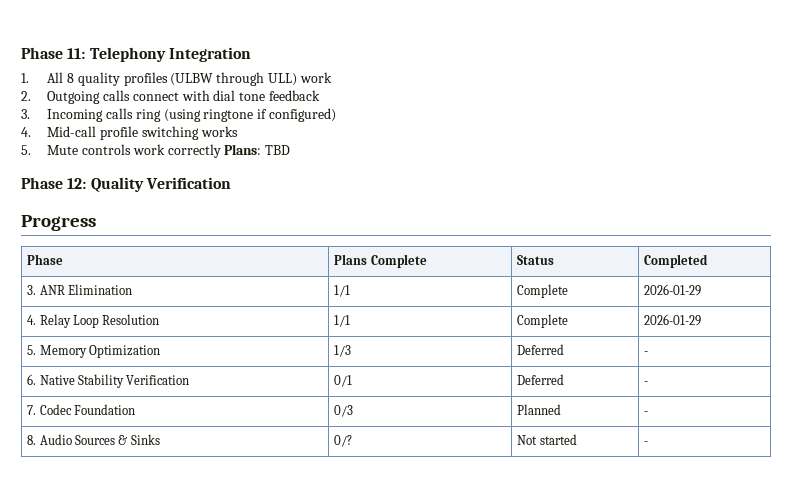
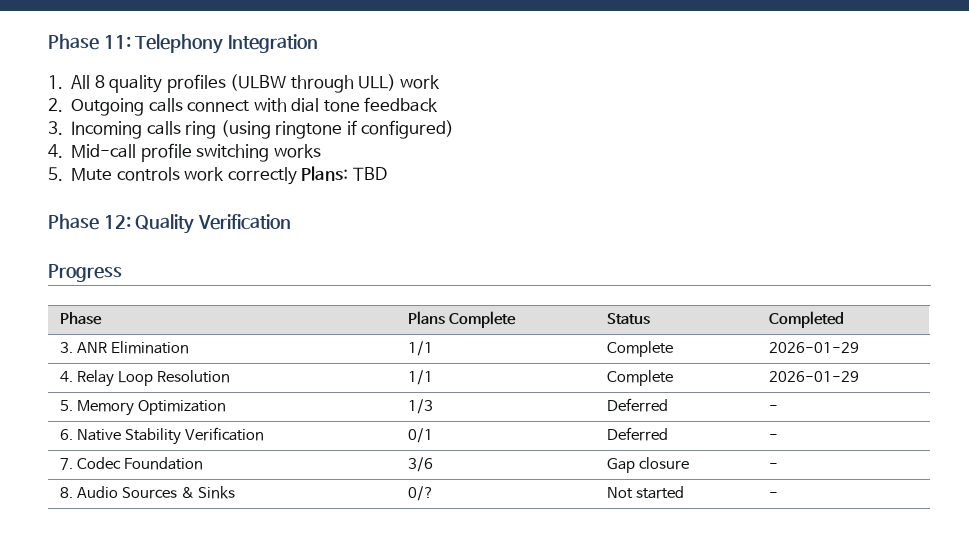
[334,405,354,417] [517,404,562,415] 0/3 | Planned -> [407,457,433,472] [606,457,689,473] 3/6 | Gap closure

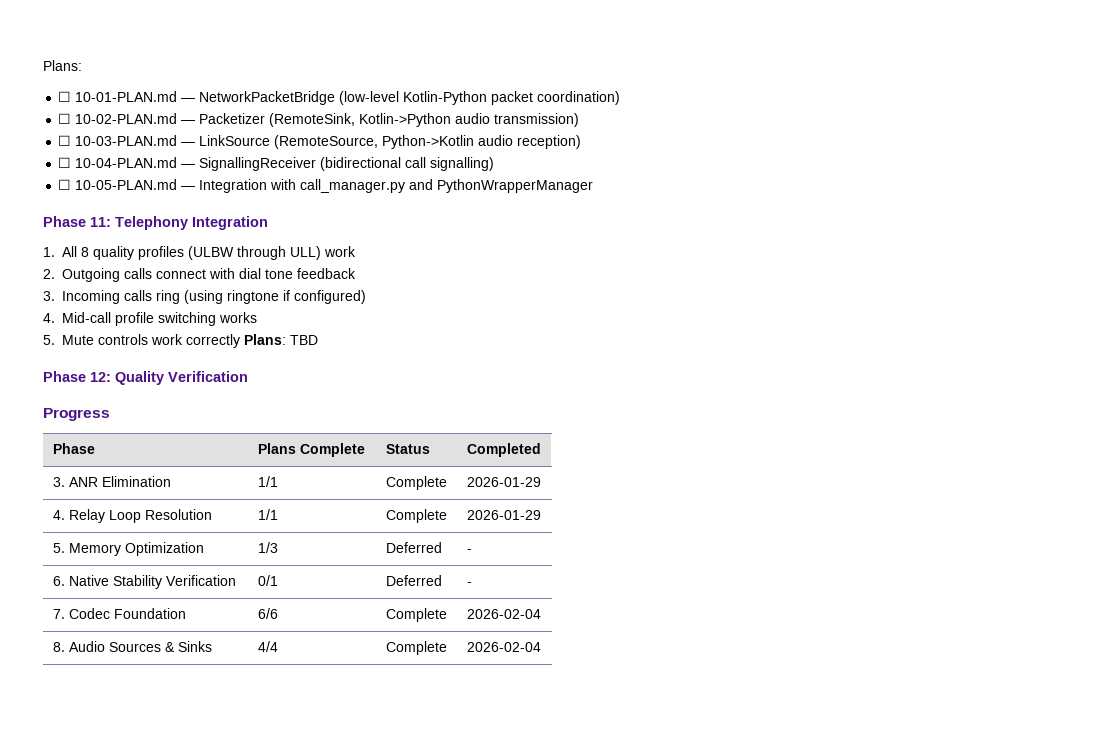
(48, 42) none -> [43,60,82,71] [58,91,621,105] [58,113,580,127] [58,135,582,149] [58,157,495,171] [58,179,594,193] Plans: // ☐ 10-01-PLAN.md — NetworkPacketBridge (low-level Kotlin-Python packet coordination) // ☐ 10-02-PLAN.md — Packetizer (RemoteSink, Kotlin->Python audio transmission) // ☐ 10-03-PLAN.md — LinkSource (RemoteSource, Python->Kotlin audio reception) // ☐ 10-04-PLAN.md — SignallingReceiver (bidirectional call signalling) // ☐ 10-05-PLAN.md — Integration with call_manager.py and PythonWrapperManager //
[407,457,433,472] [606,457,689,473] [768,463,778,469] 3/6 | Gap closure | - -> [257,608,278,619] [385,608,447,622] [466,609,541,619] 6/6 | Complete | 2026-02-04
[407,486,434,501] [606,486,684,499] [768,492,778,498] 0/? | Not started | - -> [257,641,278,652] [385,641,447,655] [466,642,541,652] 4/4 | Complete | 2026-02-04

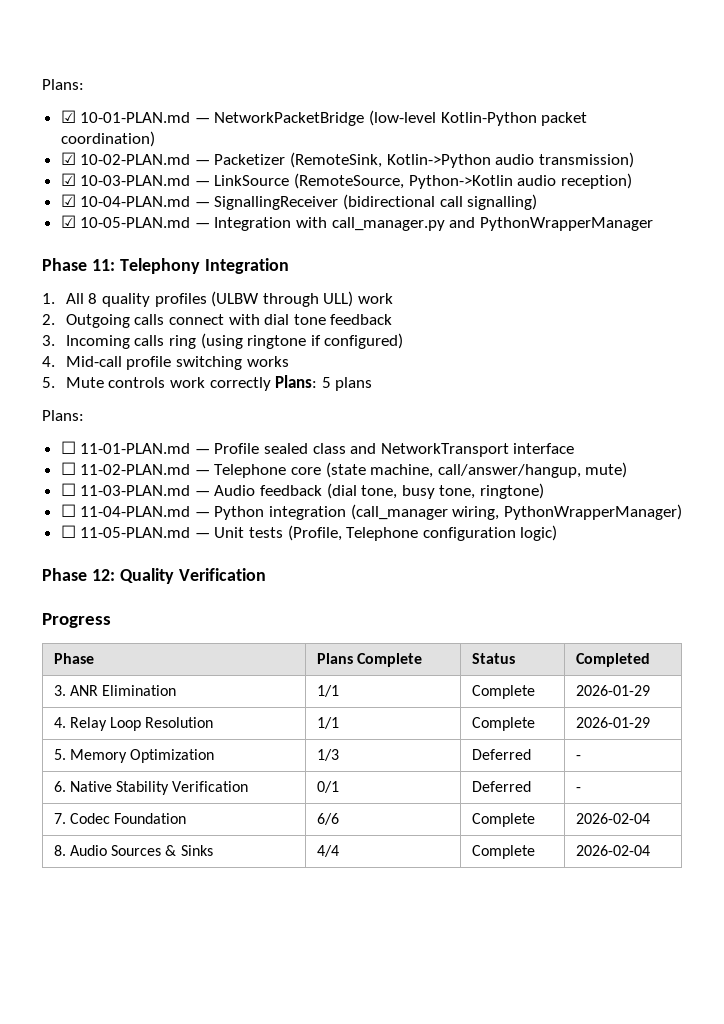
[43,60,82,71] [58,91,72,102] Plans: // ☐ -> [42,79,84,90] [60,110,76,123] Plans: // ☑
[58,113,72,124] ☐ -> [60,152,76,165] ☑
[58,135,72,146] ☐ -> [60,173,76,186] ☑
[58,157,72,168] ☐ -> [60,194,76,207] ☑
[58,179,72,190] ☐ -> [60,215,76,228] ☑
[290,335,318,345] TBD -> [321,377,373,391] [42,410,84,421] [60,441,575,457] [60,462,628,478] [60,483,545,499] [60,504,682,520] [60,525,558,541] 5 plans // Plans: // ☐ 11-01-PLAN.md — Profile sealed class and NetworkTransport interface // ☐ 11-02-PLAN.md — Telephone core (state machine, call/answer/hangup, mute) // ☐ 11-03-PLAN.md — Audio feedback (dial tone, busy tone, ringtone) // ☐ 11-04-PLAN.md — Python integration (call_manager wiring, PythonWrapperManager) // ☐ 11-05-PLAN.md — Unit tests (Profile, Telephone configuration logic)

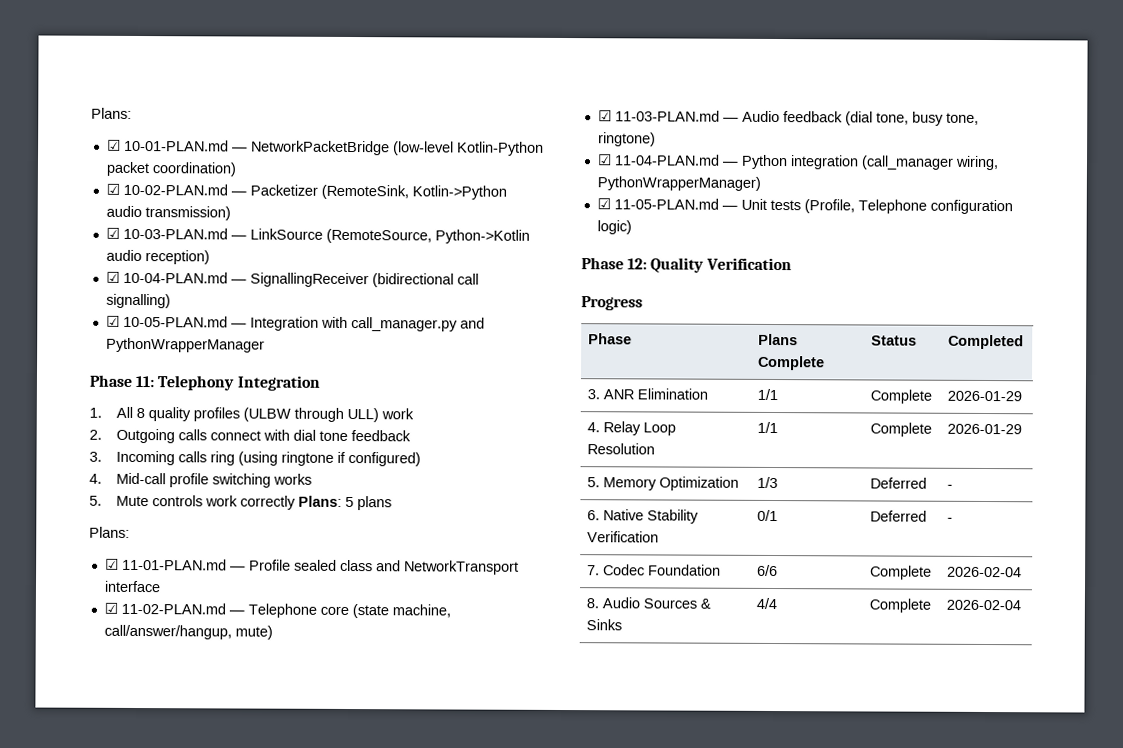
[60,441,76,454] ☐ -> [104,558,119,570] ☑
[60,462,76,475] ☐ -> [103,602,118,614] ☑
[60,483,76,496] ☐ -> [597,110,612,122] ☑
[60,504,76,517] ☐ -> [596,154,612,166] ☑
[60,525,76,538] ☐ -> [596,198,611,210] ☑

